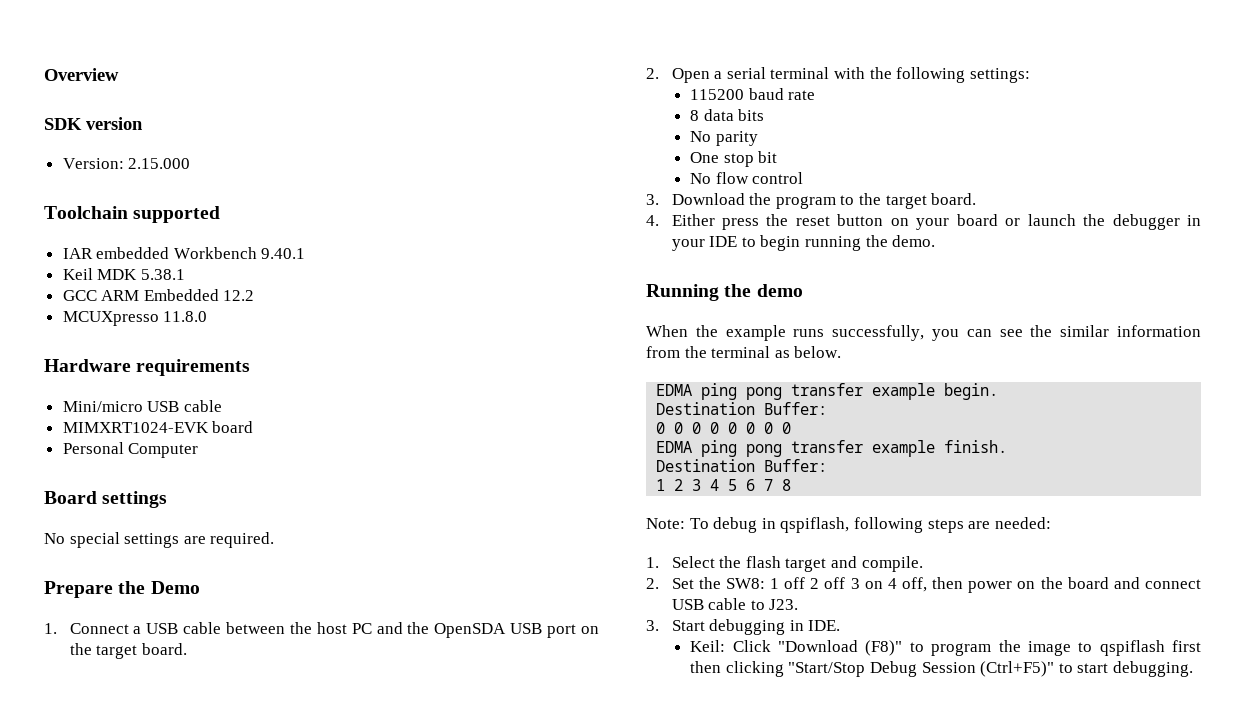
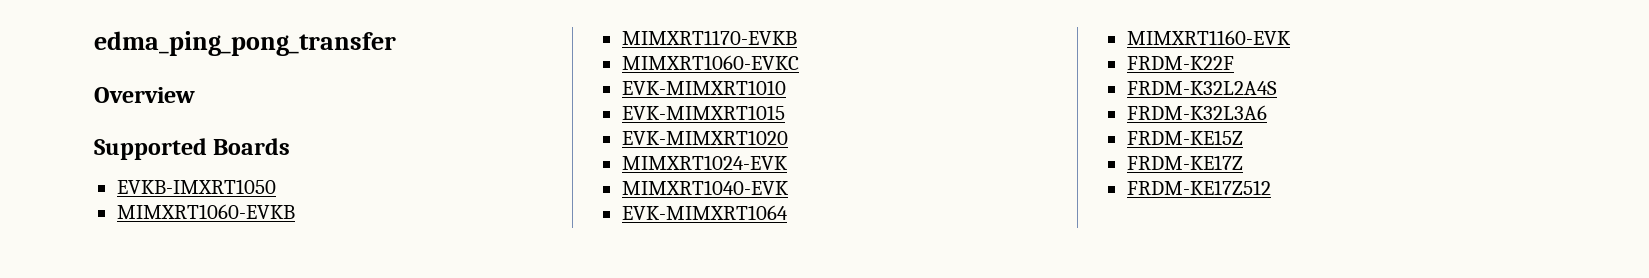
(44, 74) none -> [94,31,396,56] edma_ping_pong_transfer //
[44,117,143,130] [62,158,191,169] [44,206,221,223] [62,247,306,259] [62,268,185,280] [62,289,255,301] [62,311,208,326] [44,359,251,376] [62,400,222,412] [62,421,254,433] [62,442,199,458] [44,491,168,508] [44,532,275,548] [44,581,200,598] [44,622,599,638] [69,643,187,659] [646,67,1030,83] [690,88,816,100] [690,109,765,121] [690,131,758,146] [690,151,778,167] [690,172,804,184] [646,193,977,209] [646,214,1201,230] [671,235,936,251] [646,284,803,301] [646,325,1201,341] [646,346,842,358] [656,383,999,400] [656,402,828,415] [656,422,792,434] [656,440,1008,457] [656,459,828,472] [656,479,792,491] [646,517,1051,533] [646,556,923,572] [646,577,1201,593] [671,598,799,610] [646,619,841,635] [690,640,1201,656] [690,661,1193,677] SDK version // Version: 2.15.000 // Toolchain supported // IAR embedded Workbench 9.40.1 // Keil MDK 5.38.1 // GCC ARM Embedded 12.2 // MCUXpresso 11.8.0 // Hardware requirements // Mini/micro USB cable // MIMXRT1024-EVK board // Personal Computer // Board settings // No special settings are required. // Prepare the Demo // 1. Connect a USB cable between the host PC and the OpenSDA USB port on the target board. // 2. Open a serial terminal with the following settings: // 115200 baud rate // 8 data bits // No parity // One stop bit // No flow control // 3. Download the program to the target board. // 4. Either press the reset button on your board or launch the debugger in your IDE to begin running the demo. // Running the demo // When the example runs successfully, you can see the similar information from the terminal as below. // EDMA ping pong transfer example begin. // Destination Buffer: // 0 0 0 0 0 0 0 0 // EDMA ping pong transfer example finish. // Destination Buffer: // 1 2 3 4 5 6 7 8 // Note: To debug in qspiflash, following steps are needed: // 1. Select the flash target and compile. // 2. Set the SW8: 1 off 2 off 3 on 4 off, then power on the board and connect USB cable to J23. // 3. Start debugging in IDE. // Keil: Click "Download (F8)" to program the image to qspiflash first then clicking "Start/Stop Debug Session (Ctrl+F5)" to start debugging. -> [94,138,291,160] [116,179,276,194] [116,204,295,219] [621,30,797,45] [621,55,799,70] [621,80,786,95] [621,105,785,120] [621,130,788,145] [621,155,788,170] [621,180,789,195] [621,205,788,220] [1126,30,1291,45] [1126,56,1234,70] [1126,81,1277,95] [1126,105,1267,120] [1126,130,1243,145] [1126,155,1243,170] [1126,180,1271,195] Supported Boards // EVKB-IMXRT1050 // MIMXRT1060-EVKB // MIMXRT1170-EVKB // MIMXRT1060-EVKC // EVK-MIMXRT1010 // EVK-MIMXRT1015 // EVK-MIMXRT1020 // MIMXRT1024-EVK // MIMXRT1040-EVK // EVK-MIMXRT1064 // MIMXRT1160-EVK // FRDM-K22F // FRDM-K32L2A4S // FRDM-K32L3A6 // FRDM-KE15Z // FRDM-KE17Z // FRDM-KE17Z512

